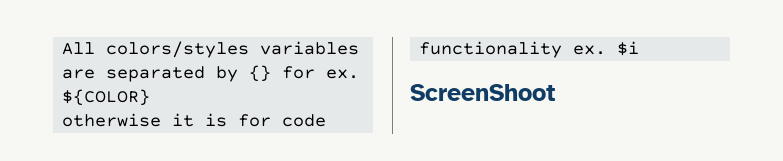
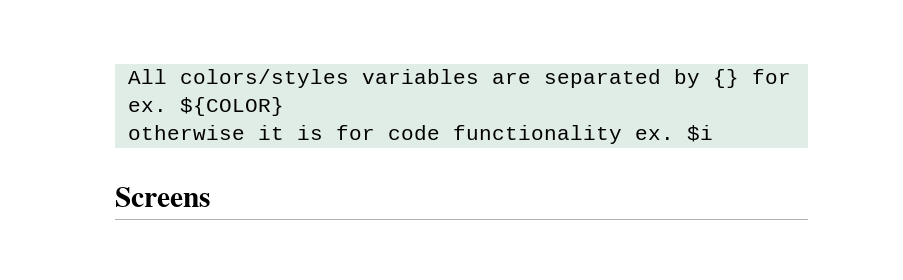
[410,84,555,101] ScreenShoot -> [115,187,210,207] Screens

